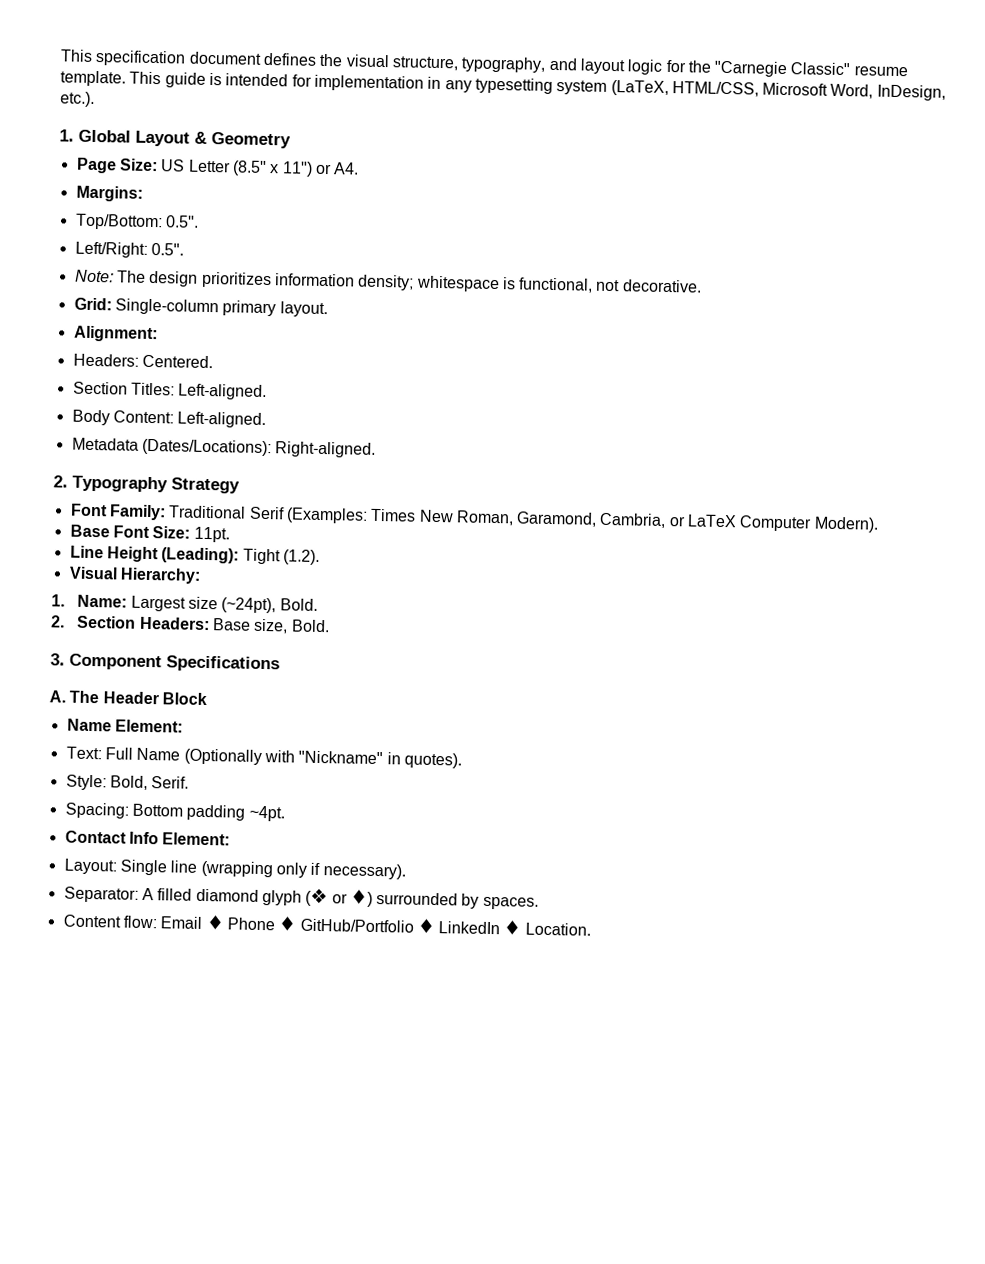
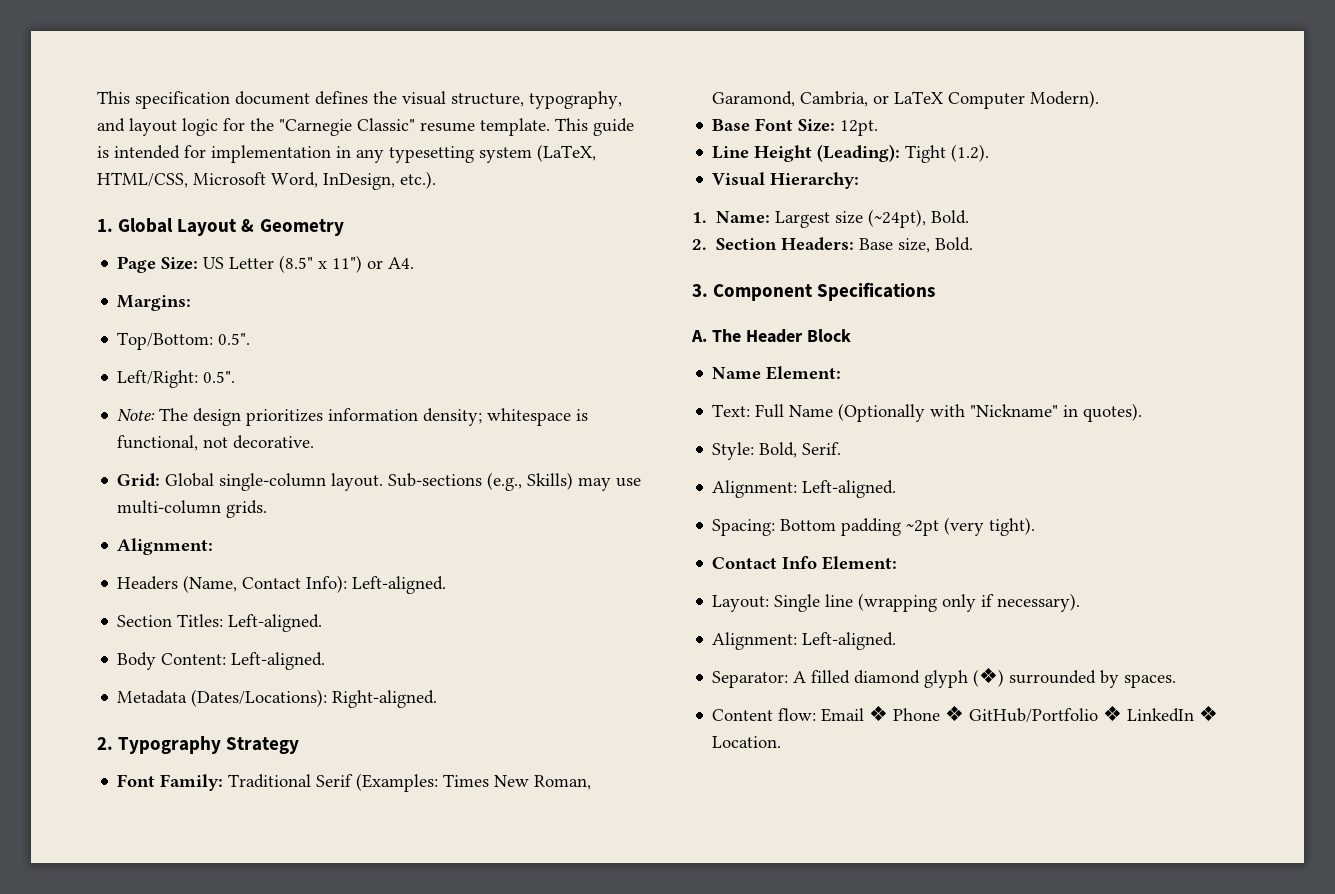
[114,298,277,317] Single-column primary -> [165,473,327,491] Global single-column
[73,325,158,343] [72,353,213,369] // Alignment: // Headers: Centered. -> [388,472,642,491] [117,500,268,518] [117,538,214,555] [117,575,447,594] Sub-sections (e.g., Skills) may use multi-column grids. // Alignment: // Headers (Name, Contact Info): Left-aligned.
[193,526,230,543] 11pt. -> [840,120,879,136] 12pt.
(190, 782) none -> [712,480,897,498] // Alignment: Left-aligned.
[248,805,285,822] ~4pt. -> [906,517,1036,536] ~2pt (very tight).
(406, 871) none -> [712,632,897,650] // Alignment: Left-aligned.
[305,888,373,907] (❖ or ♦) -> [973,668,1005,687] (❖)
[205,915,522,935] ♦ Phone ♦ GitHub/Portfolio ♦ LinkedIn ♦ -> [869,706,1219,723] ❖ Phone ❖ GitHub/Portfolio ❖ LinkedIn ❖

